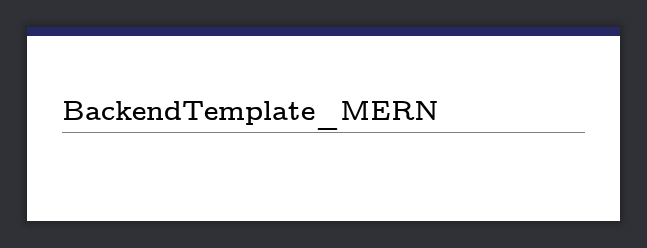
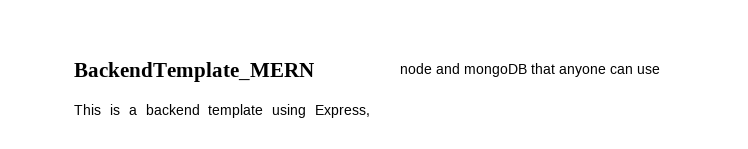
(439, 115) none -> [74,104,370,118] [400,63,660,77] // This is a backend template using Express, node and mongoDB that anyone can use

